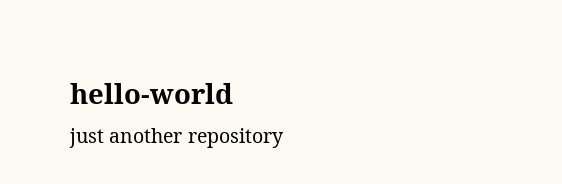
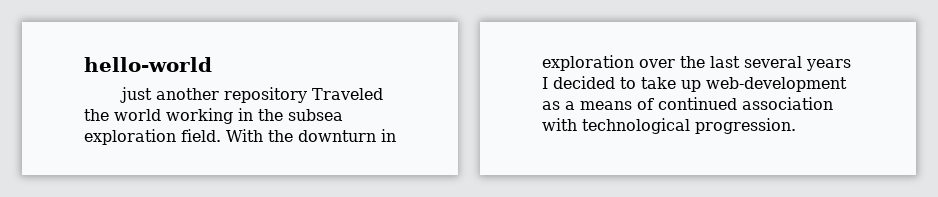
(284, 138) none -> [311,88,383,100] [84,108,343,124] [84,129,396,145] [542,55,851,71] [542,76,847,92] [542,97,833,110] [542,118,796,134] Traveled the world working in the subsea exploration field. With the downturn in exploration over the last several years I decided to take up web-development as a means of continued association with technological progression.

